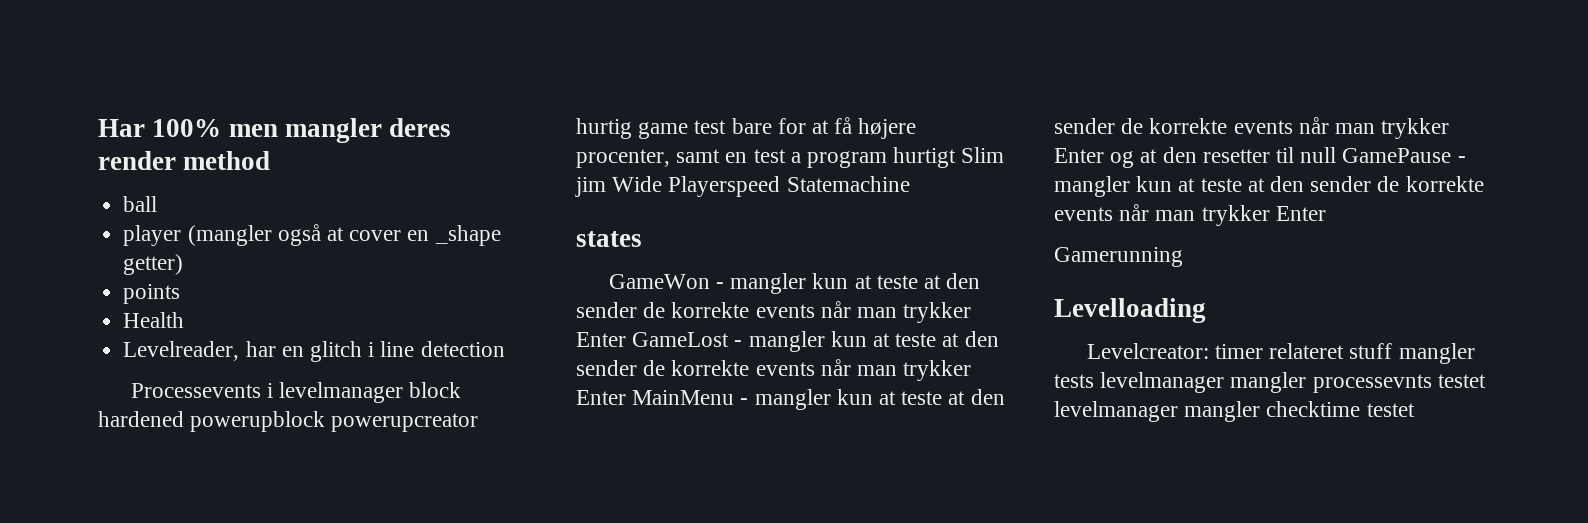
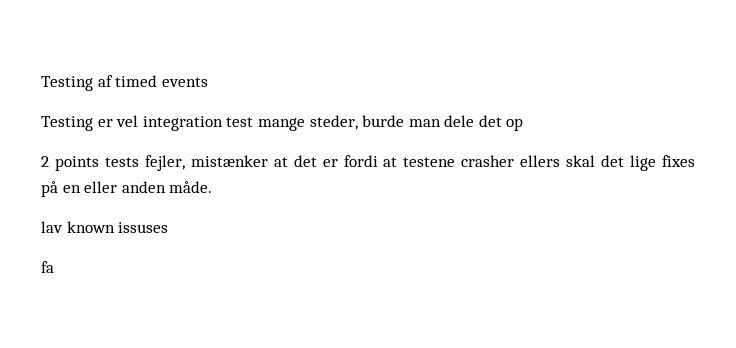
[98,118,452,143] [98,151,271,170] [123,196,158,212] [123,224,501,246] [123,254,184,275] [123,284,181,304] [123,312,185,328] [123,341,505,362] [130,382,462,403] [98,411,479,432] [576,117,917,139] [576,147,1005,168] [575,176,910,197] [576,231,642,247] [608,273,981,294] [576,301,972,323] [576,331,999,352] [576,359,972,381] [576,389,1005,410] [1054,117,1450,139] [1054,147,1466,168] [1054,176,1484,197] [1054,204,1326,226] [1054,247,1183,267] [1054,298,1206,323] [1086,343,1475,364] [1054,372,1486,393] [1054,401,1415,422] Har 100% men mangler deres render method // ball // player (mangler også at cover en _shape getter) // points // Health // Levelreader, har en glitch i line detection // Processevents i levelmanager block hardened powerupblock powerupcreator hurtig game test bare for at få højere procenter, samt en test a program hurtigt Slim jim Wide Playerspeed Statemachine // states // GameWon - mangler kun at teste at den sender de korrekte events når man trykker Enter GameLost - mangler kun at teste at den sender de korrekte events når man trykker Enter MainMenu - mangler kun at teste at den sender de korrekte events når man trykker Enter og at den resetter til null GamePause - mangler kun at teste at den sender de korrekte events når man trykker Enter // Gamerunning // Levelloading // Levelcreator: timer relateret stuff mangler tests levelmanager mangler processevnts testet levelmanager mangler checktime testet -> [41,75,208,91] [41,115,524,131] [41,155,695,171] [41,181,213,197] [41,221,169,233] [41,261,54,273] Testing af timed events // Testing er vel integration test mange steder, burde man dele det op // 2 points tests fejler, mistænker at det er fordi at testene crasher ellers skal det lige fixes på en eller anden måde. // lav known issuses // fa

